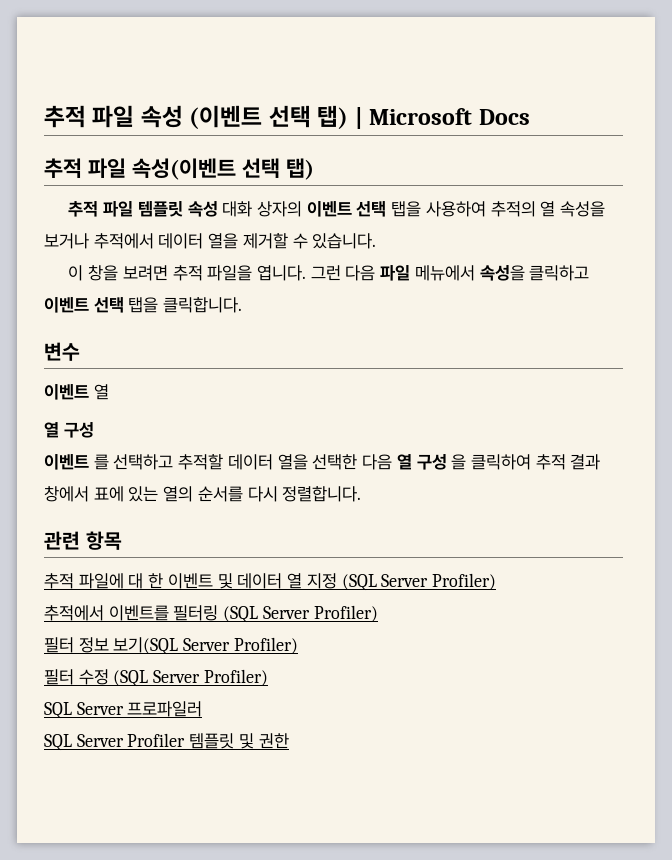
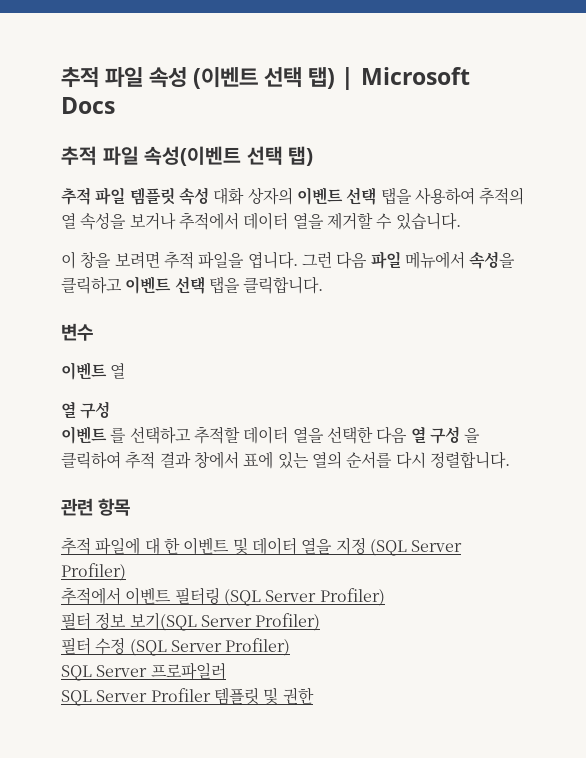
[287,573,303,589] 열 -> [301,538,333,554] 열을
[108,605,169,621] 이벤트를 -> [125,587,172,605] 이벤트

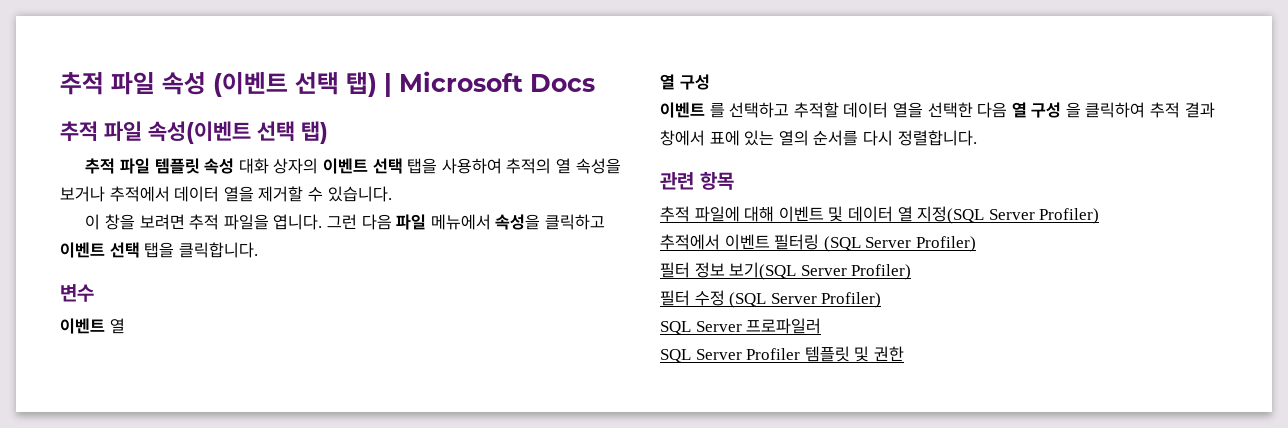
[144,537,180,555] 대 한 -> [744,206,775,222] 대해
[301,537,407,556] 열을 지정 (SQL -> [897,206,985,224] 열 지정(SQL

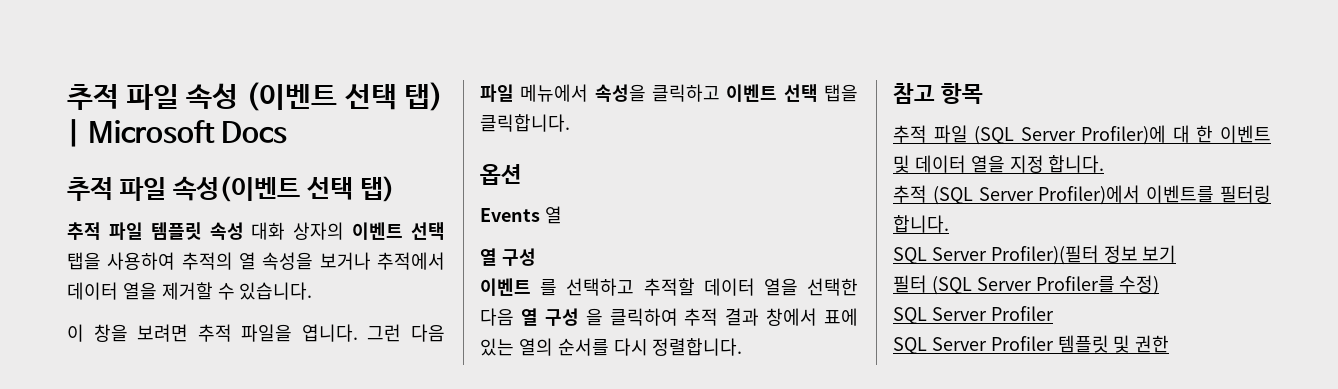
[60,284,94,302] [60,318,105,334] 변수 // 이벤트 -> [480,164,522,185] [480,208,540,222] 옵션 // Events
[660,172,694,190] 관련 -> [893,83,935,104] 참고
[694,206,1100,224] [660,234,976,252] [660,262,912,280] [660,290,882,308] [660,318,822,335] 파일에 대해 이벤트 및 데이터 열 지정(SQL Server Profiler) // 추적에서 이벤트 필터링 (SQL Server Profiler) // 필터 정보 보기(SQL Server Profiler) // 필터 수정 (SQL Server Profiler) // SQL Server 프로파일러 -> [933,125,1271,145] [893,155,1105,173] [893,185,1271,205] [893,215,949,233] [893,245,1177,265] [893,275,1160,295] [893,306,1054,324] 파일 (SQL Server Profiler)에 대 한 이벤트 및 데이터 열을 지정 합니다. // 추적 (SQL Server Profiler)에서 이벤트를 필터링 합니다. // SQL Server Profiler)(필터 정보 보기 // 필터 (SQL Server Profiler를 수정) // SQL Server Profiler

